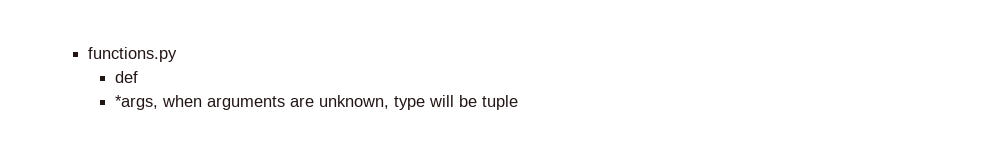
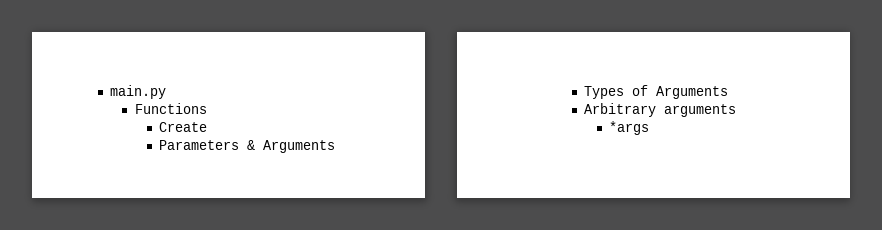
[88,47,178,62] [115,71,139,83] [115,95,519,110] functions.py // def // *args, when arguments are unknown, type will be tuple -> [109,85,166,99] [134,103,207,114] [159,122,208,132] [159,140,336,153] [584,85,729,99] [584,103,737,117] [609,121,650,135] main.py // Functions // Create // Parameters & Arguments // Types of Arguments // Arbitrary arguments // *args

